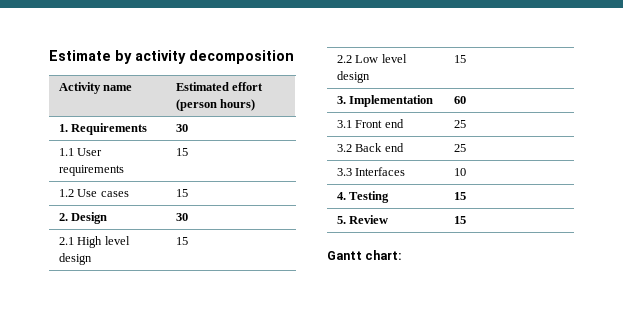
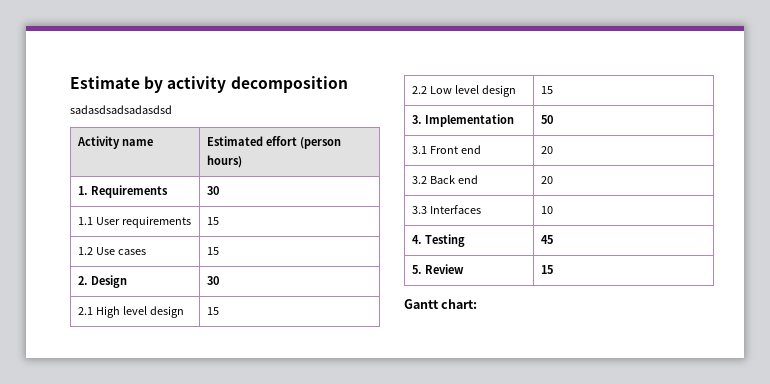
(294, 57) none -> [70,105,172,114] // sadasdsadsadasdsd
[453,96,466,104] 60 -> [541,115,554,124] 50
[453,120,466,128] 25 -> [541,146,554,154] 20
[453,144,466,152] 25 -> [541,176,554,184] 20
[453,192,466,200] 15 -> [541,235,554,244] 45

